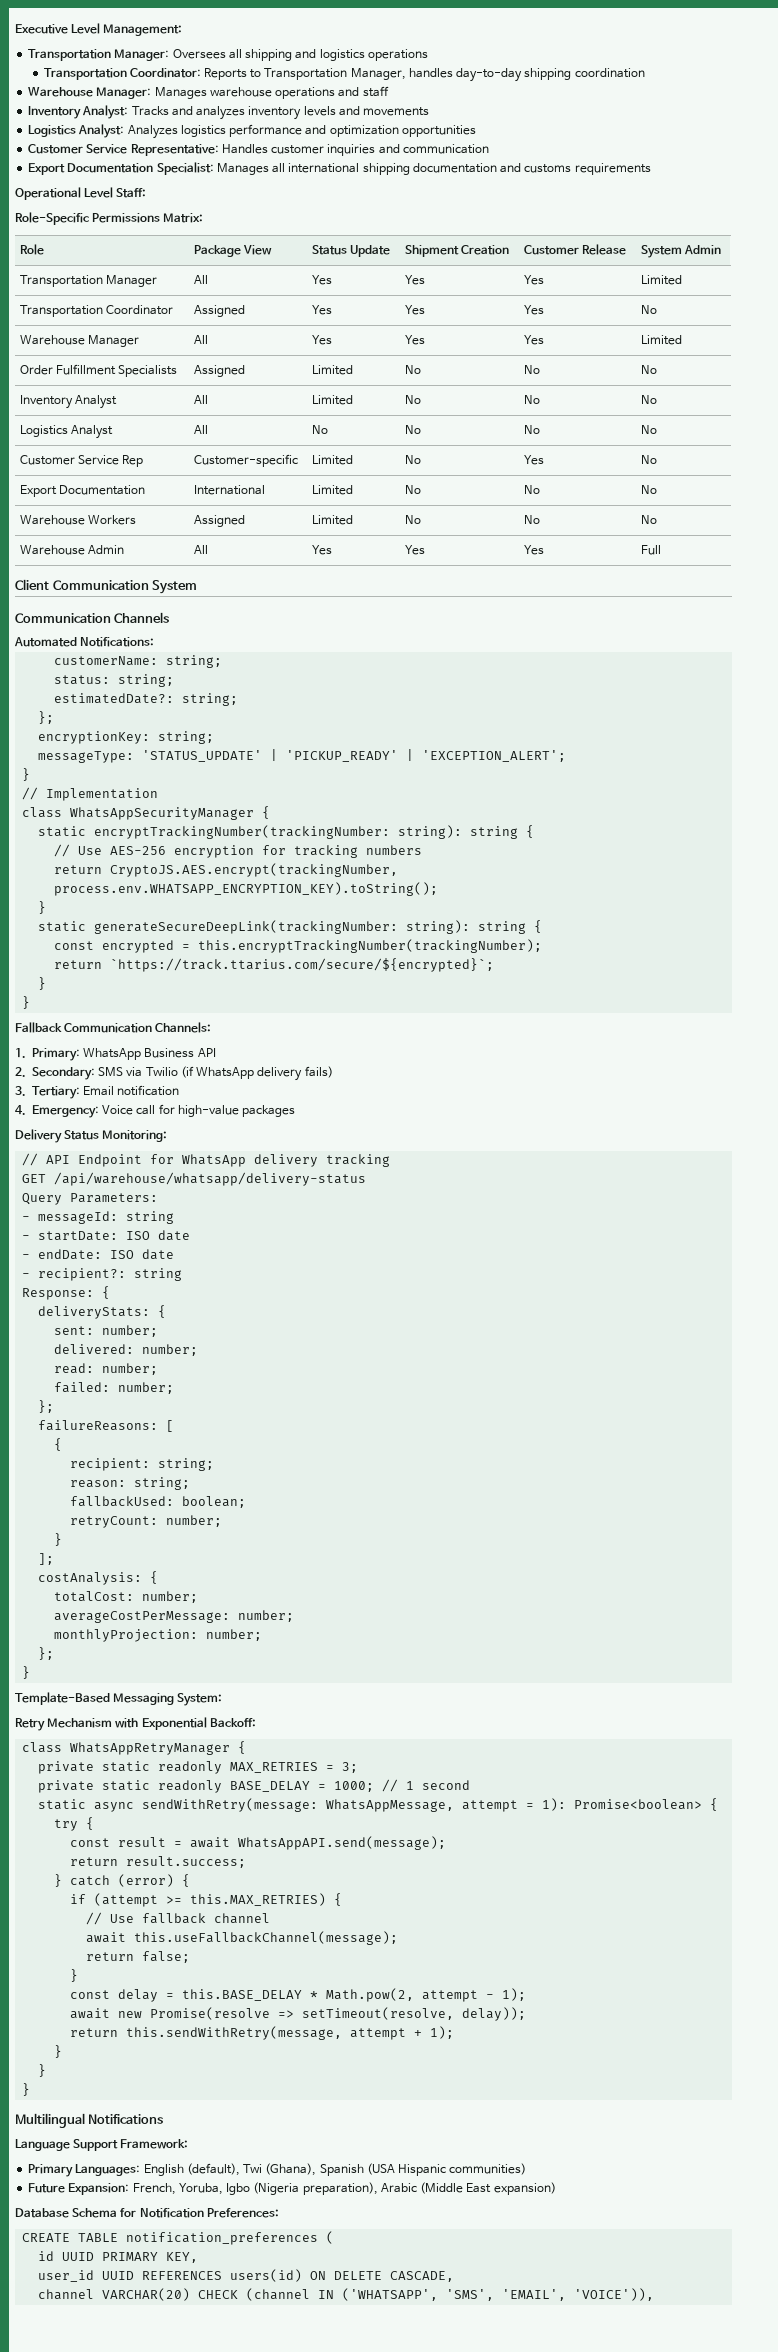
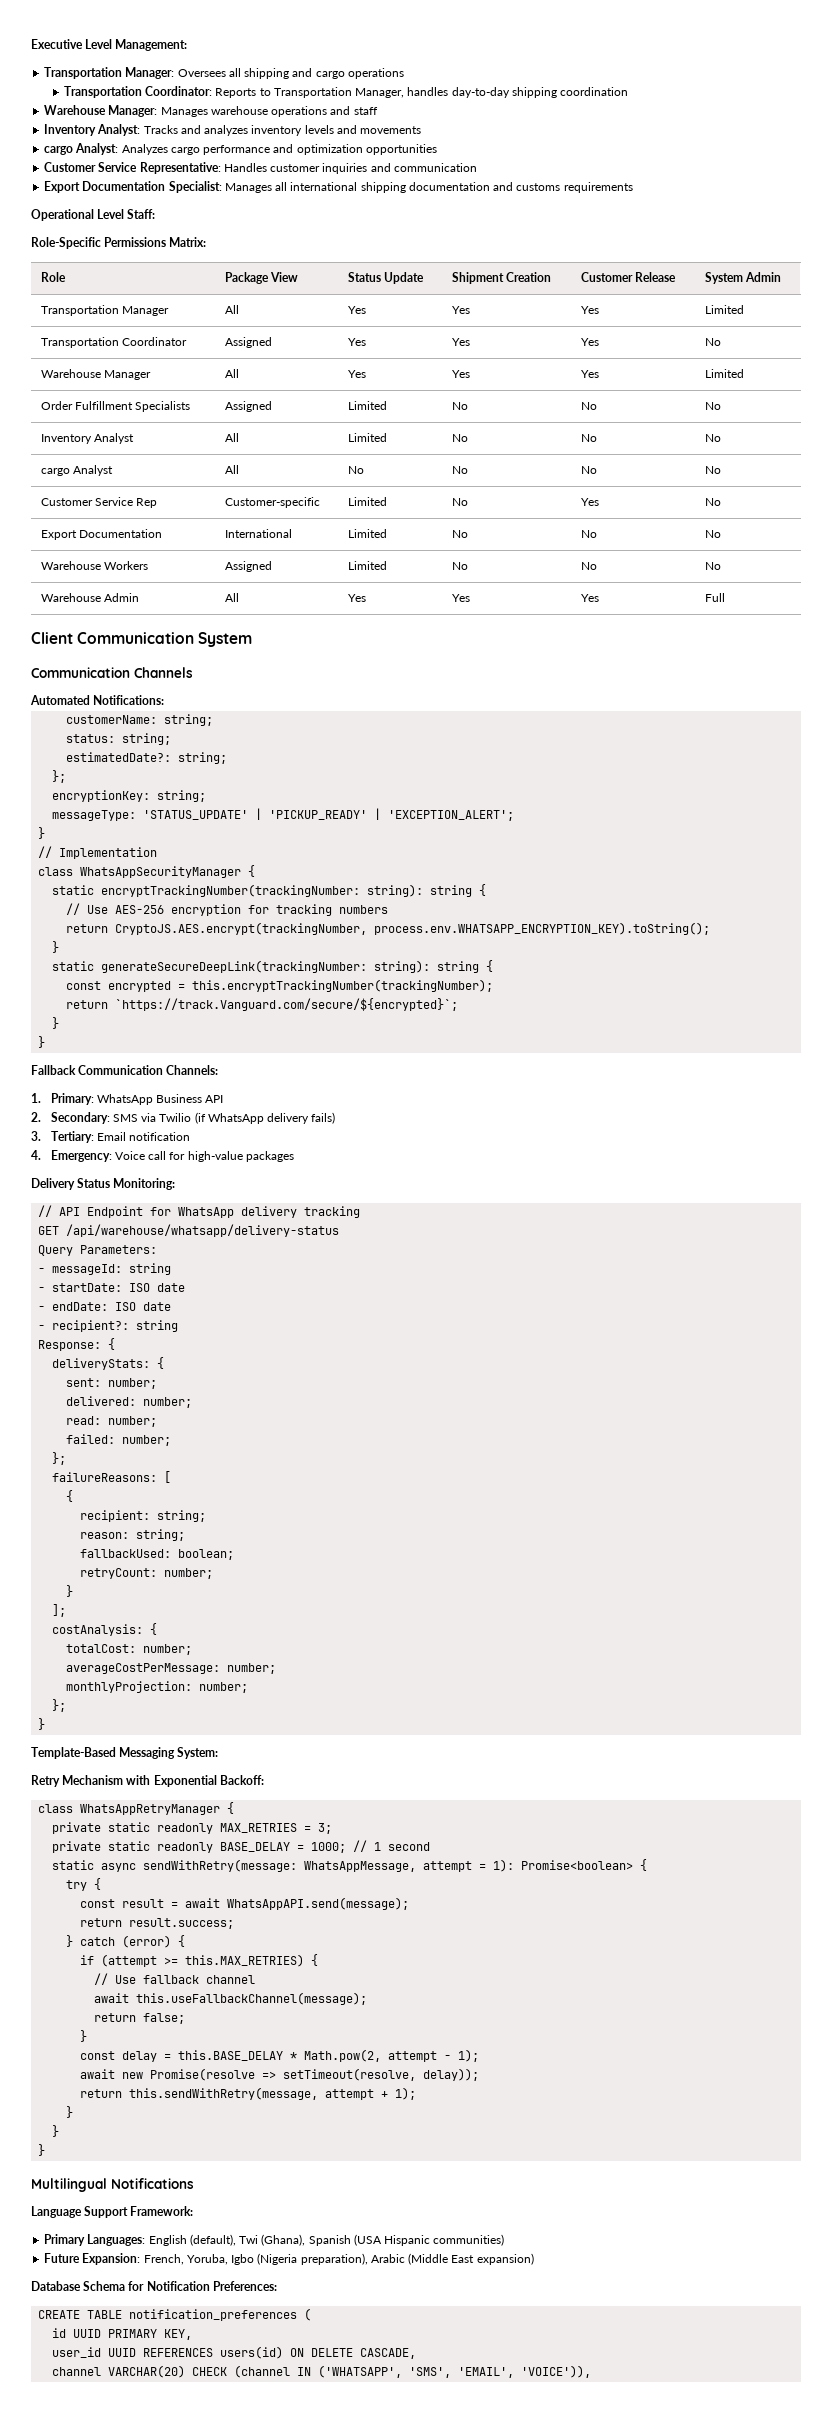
[319,49,365,61] logistics -> [315,71,345,79] cargo
[28,125,77,137] Logistics -> [44,146,74,155] cargo
[180,125,226,137] logistics -> [170,147,200,155] cargo
[19,425,68,437] Logistics -> [40,468,70,476] cargo
[110,958,495,972] `https://track.ttarius.com/secure/${encrypted}`; -> [115,998,459,1011] `https://track.Vanguard.com/secure/${encrypted}`;

